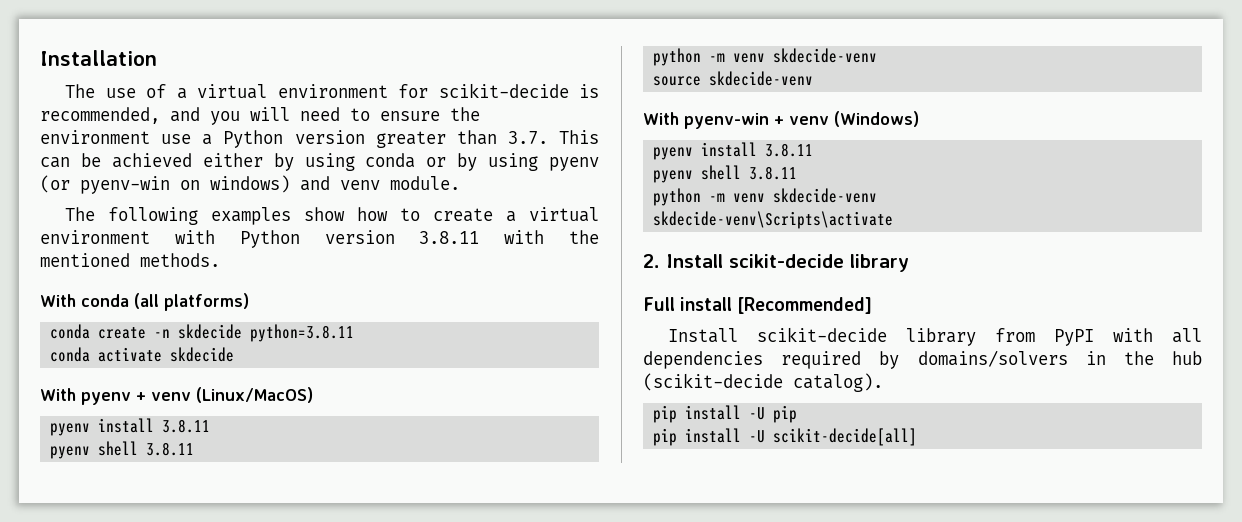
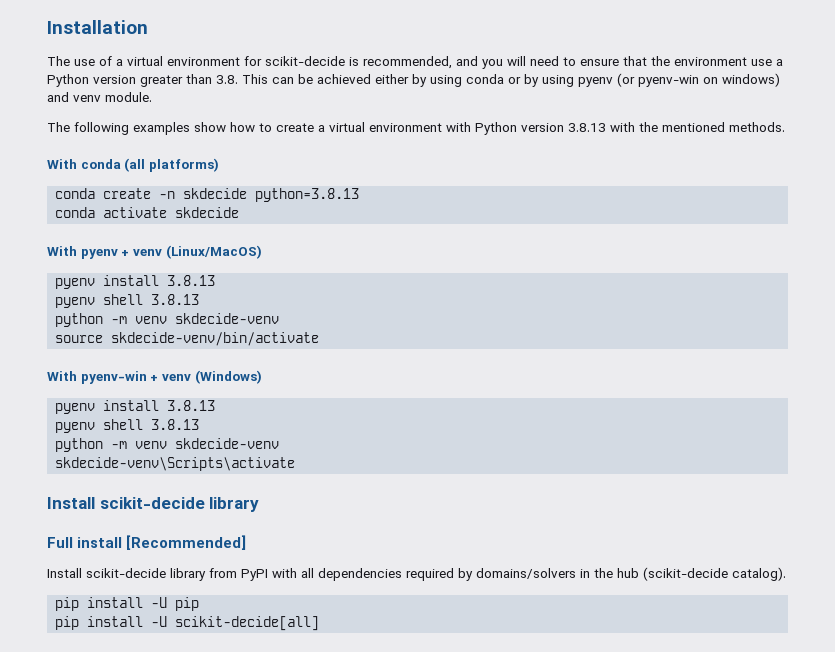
(440, 116) none -> [623,56,647,66] that
[507,131,548,144] 3.7. -> [216,75,238,84] 3.8.
[419,231,480,244] 3.8.11 -> [568,123,606,132] 3.8.13
[250,324,355,342] python=3.8.11 -> [255,188,360,202] python=3.8.13
[162,419,211,433] [50,441,195,459] 3.8.11 // pyenv shell 3.8.11 -> [167,275,216,286] [55,294,200,308] 3.8.13 // pyenv shell 3.8.13
[709,71,814,86] skdecide-venv -> [111,332,320,346] skdecide-venv/bin/activate
[765,143,814,157] [653,165,798,183] 3.8.11 // pyenv shell 3.8.11 -> [167,400,216,411] [55,419,200,433] 3.8.13 // pyenv shell 3.8.13
[643,254,660,268] 2. -> (296, 464) none

